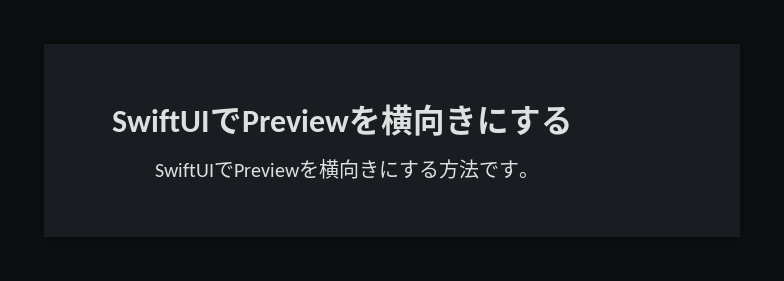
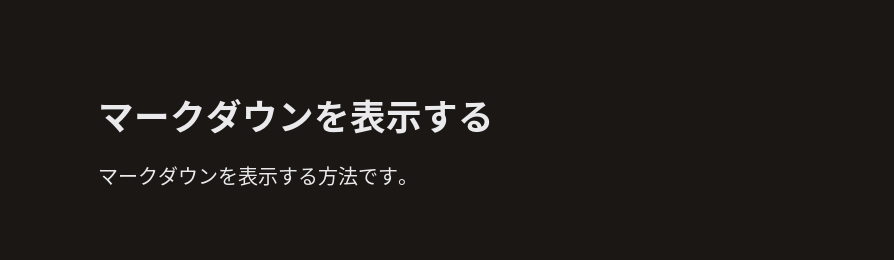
[112,104,573,136] [154,159,399,179] SwiftUIでPreviewを横向きにする // SwiftUIでPreviewを横向きに -> [98,98,494,134] [98,166,278,186] マークダウンを表示する // マークダウンを表示

